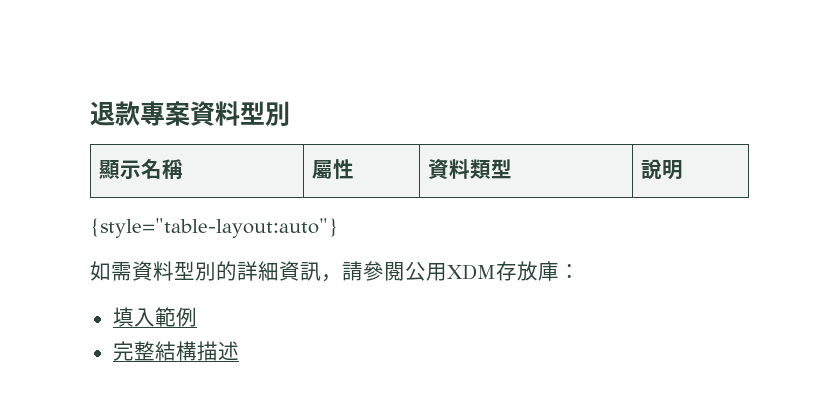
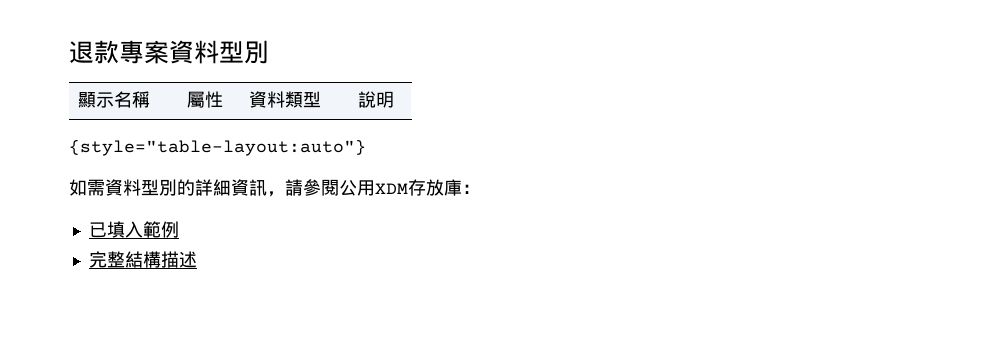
(580, 271) none -> [88,222,107,238] 已

